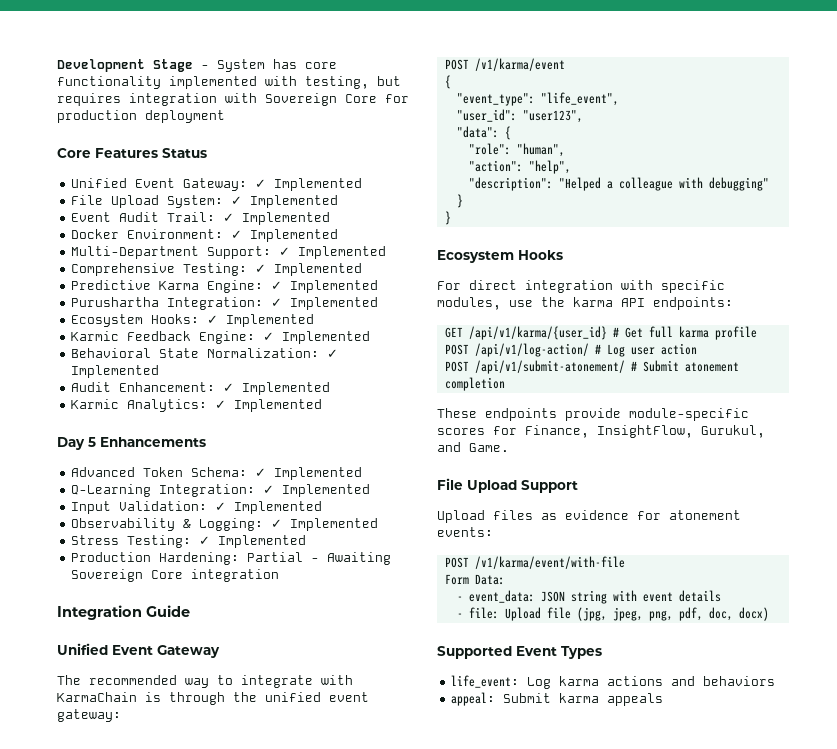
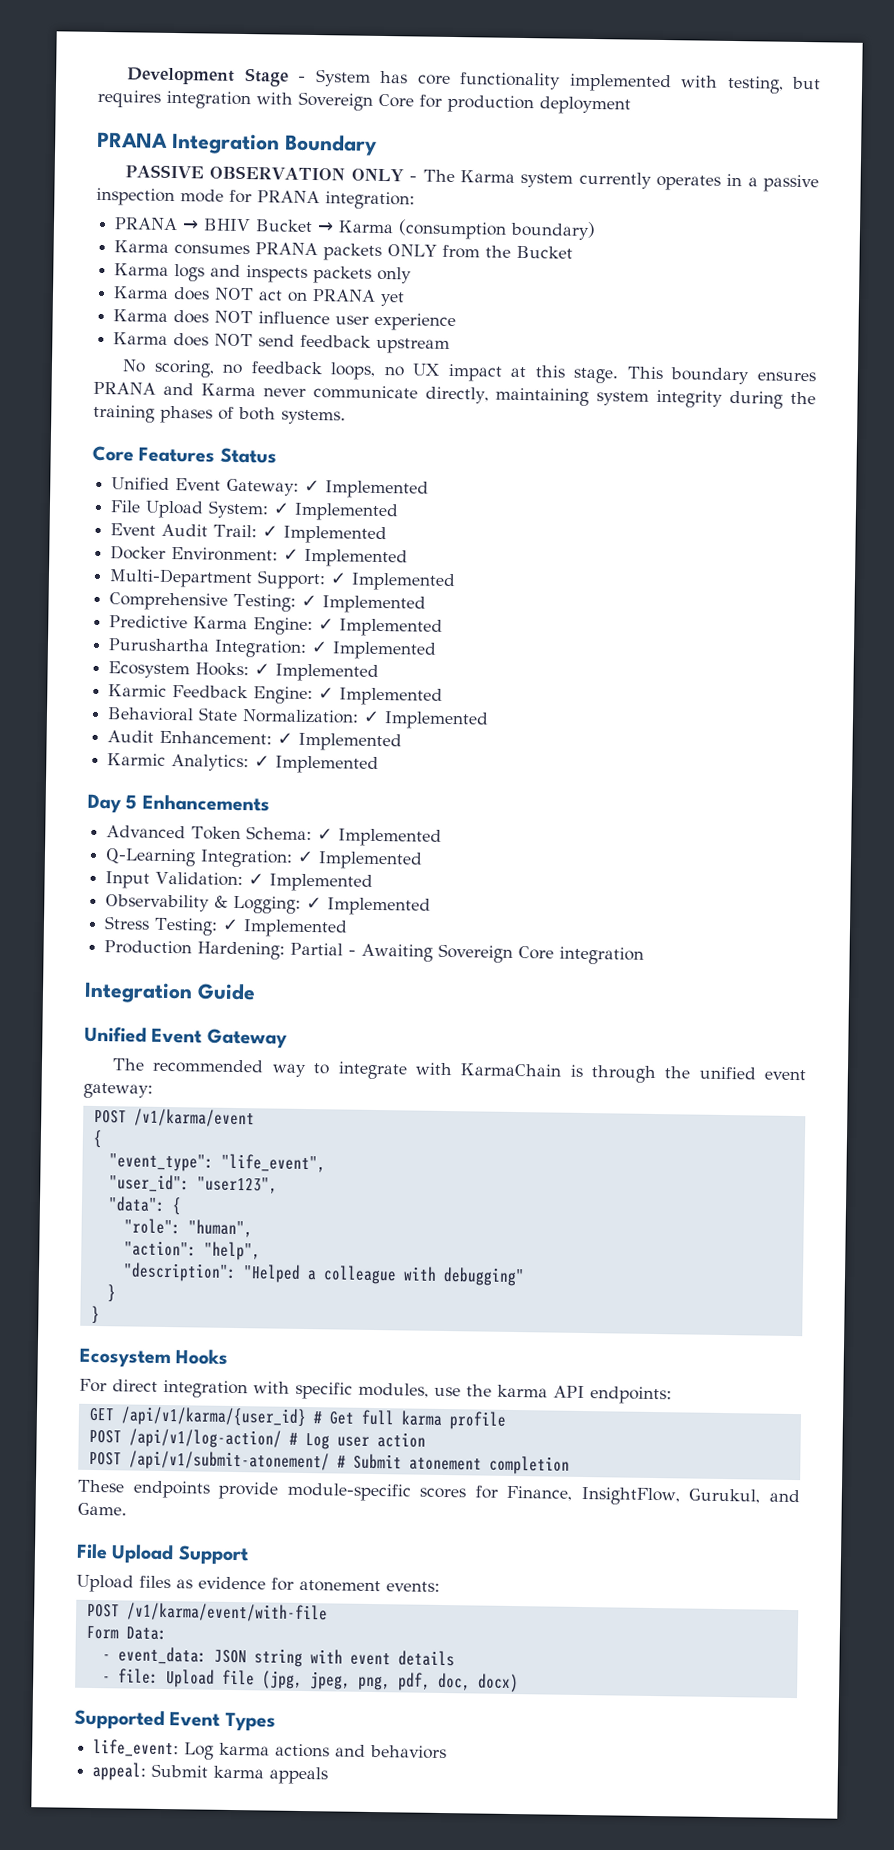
(225, 116) none -> [97,131,377,156] [125,164,819,193] [96,187,415,210] [114,217,597,241] [114,240,574,262] [114,263,413,284] [113,286,406,307] [113,309,457,332] [113,332,451,354] [122,359,817,385] [93,381,816,409] [93,404,346,425] // PRANA Integration Boundary // PASSIVE OBSERVATION ONLY - The Karma system currently operates in a passive inspection mode for PRANA integration: // PRANA → BHIV Bucket → Karma (consumption boundary) // Karma consumes PRANA packets ONLY from the Bucket // Karma logs and inspects packets only // Karma does NOT act on PRANA yet // Karma does NOT influence user experience // Karma does NOT send feedback upstream // No scoring, no feedback loops, no UX impact at this stage. This boundary ensures PRANA and Karma never communicate directly, maintaining system integrity during the training phases of both systems.

